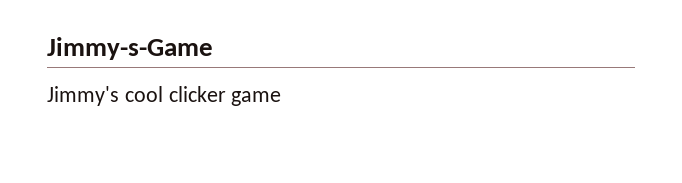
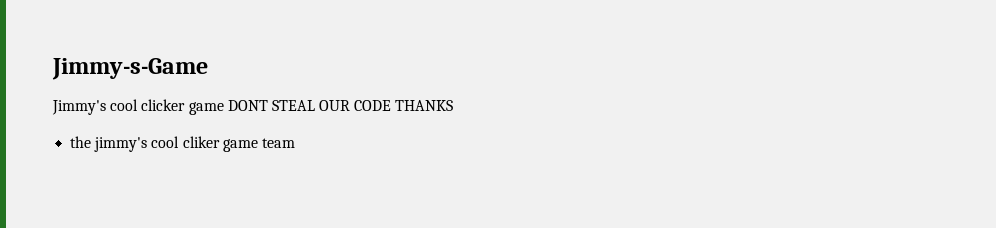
(282, 98) none -> [227,100,454,111] [70,136,295,152] DONT STEAL OUR CODE THANKS // the jimmy's cool cliker game team

